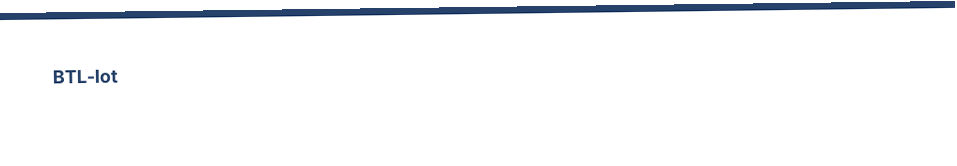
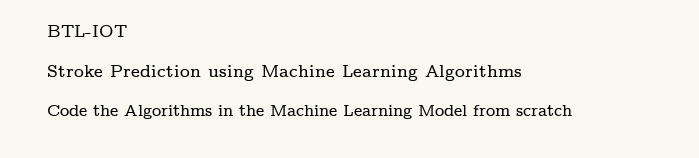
[52,68,118,85] BTL-Iot -> [47,25,127,37] [47,65,522,81] [47,105,572,119] BTL-IOT // Stroke Prediction using Machine Learning Algorithms // Code the Algorithms in the Machine Learning Model from scratch

